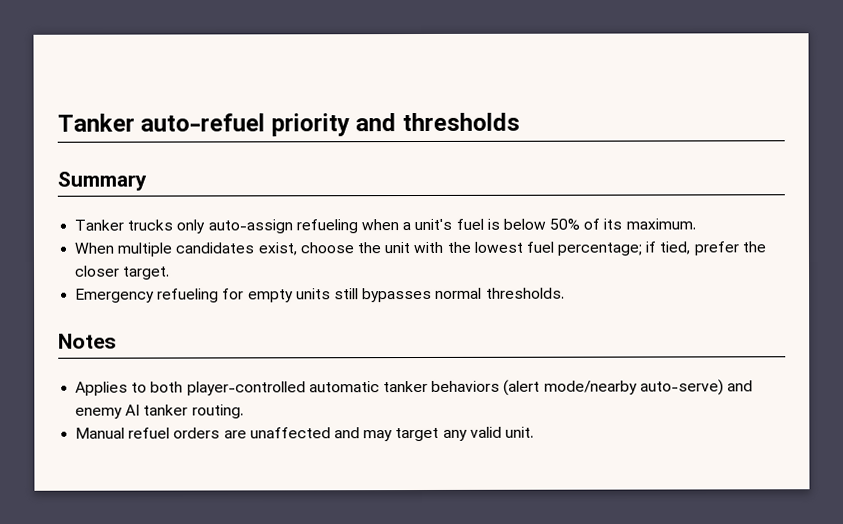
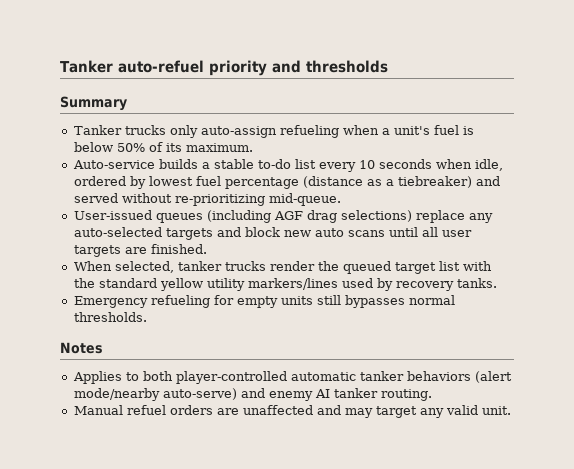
[74,241,766,257] [75,265,171,280] When multiple candidates exist, choose the unit with the lowest fuel percentage; if tied, prefer the closer target. -> [72,159,503,172] [73,176,500,189] [73,193,341,206] [73,210,493,223] [73,227,472,240] [73,244,207,257] [73,261,492,274] [73,278,497,291] Auto-service builds a stable to-do list every 10 seconds when idle, ordered by lowest fuel percentage (distance as a tiebreaker) and served without re-prioritizing mid-queue. // User-issued queues (including AGF drag selections) replace any auto-selected targets and block new auto scans until all user targets are finished. // When selected, tanker trucks render the queued target list with the standard yellow utility markers/lines used by recovery tanks.

